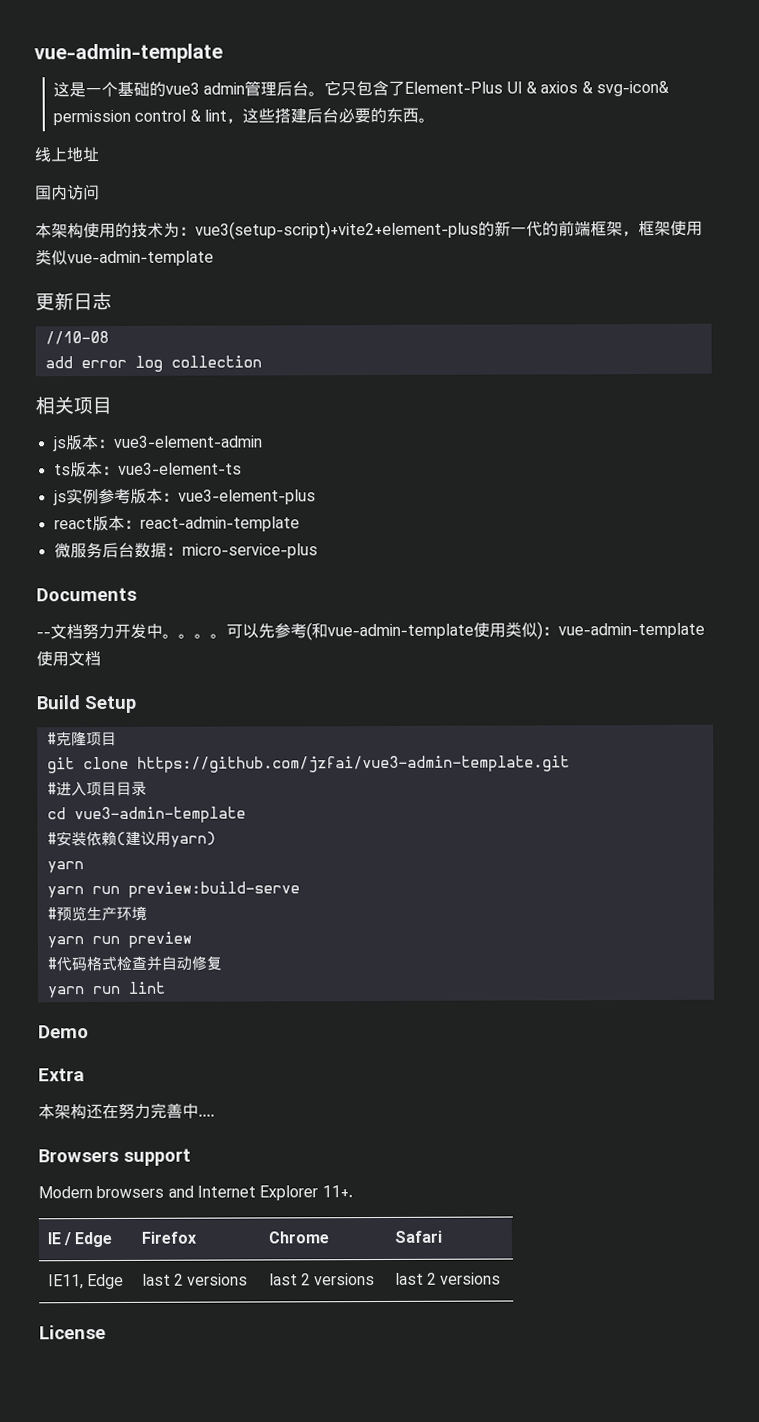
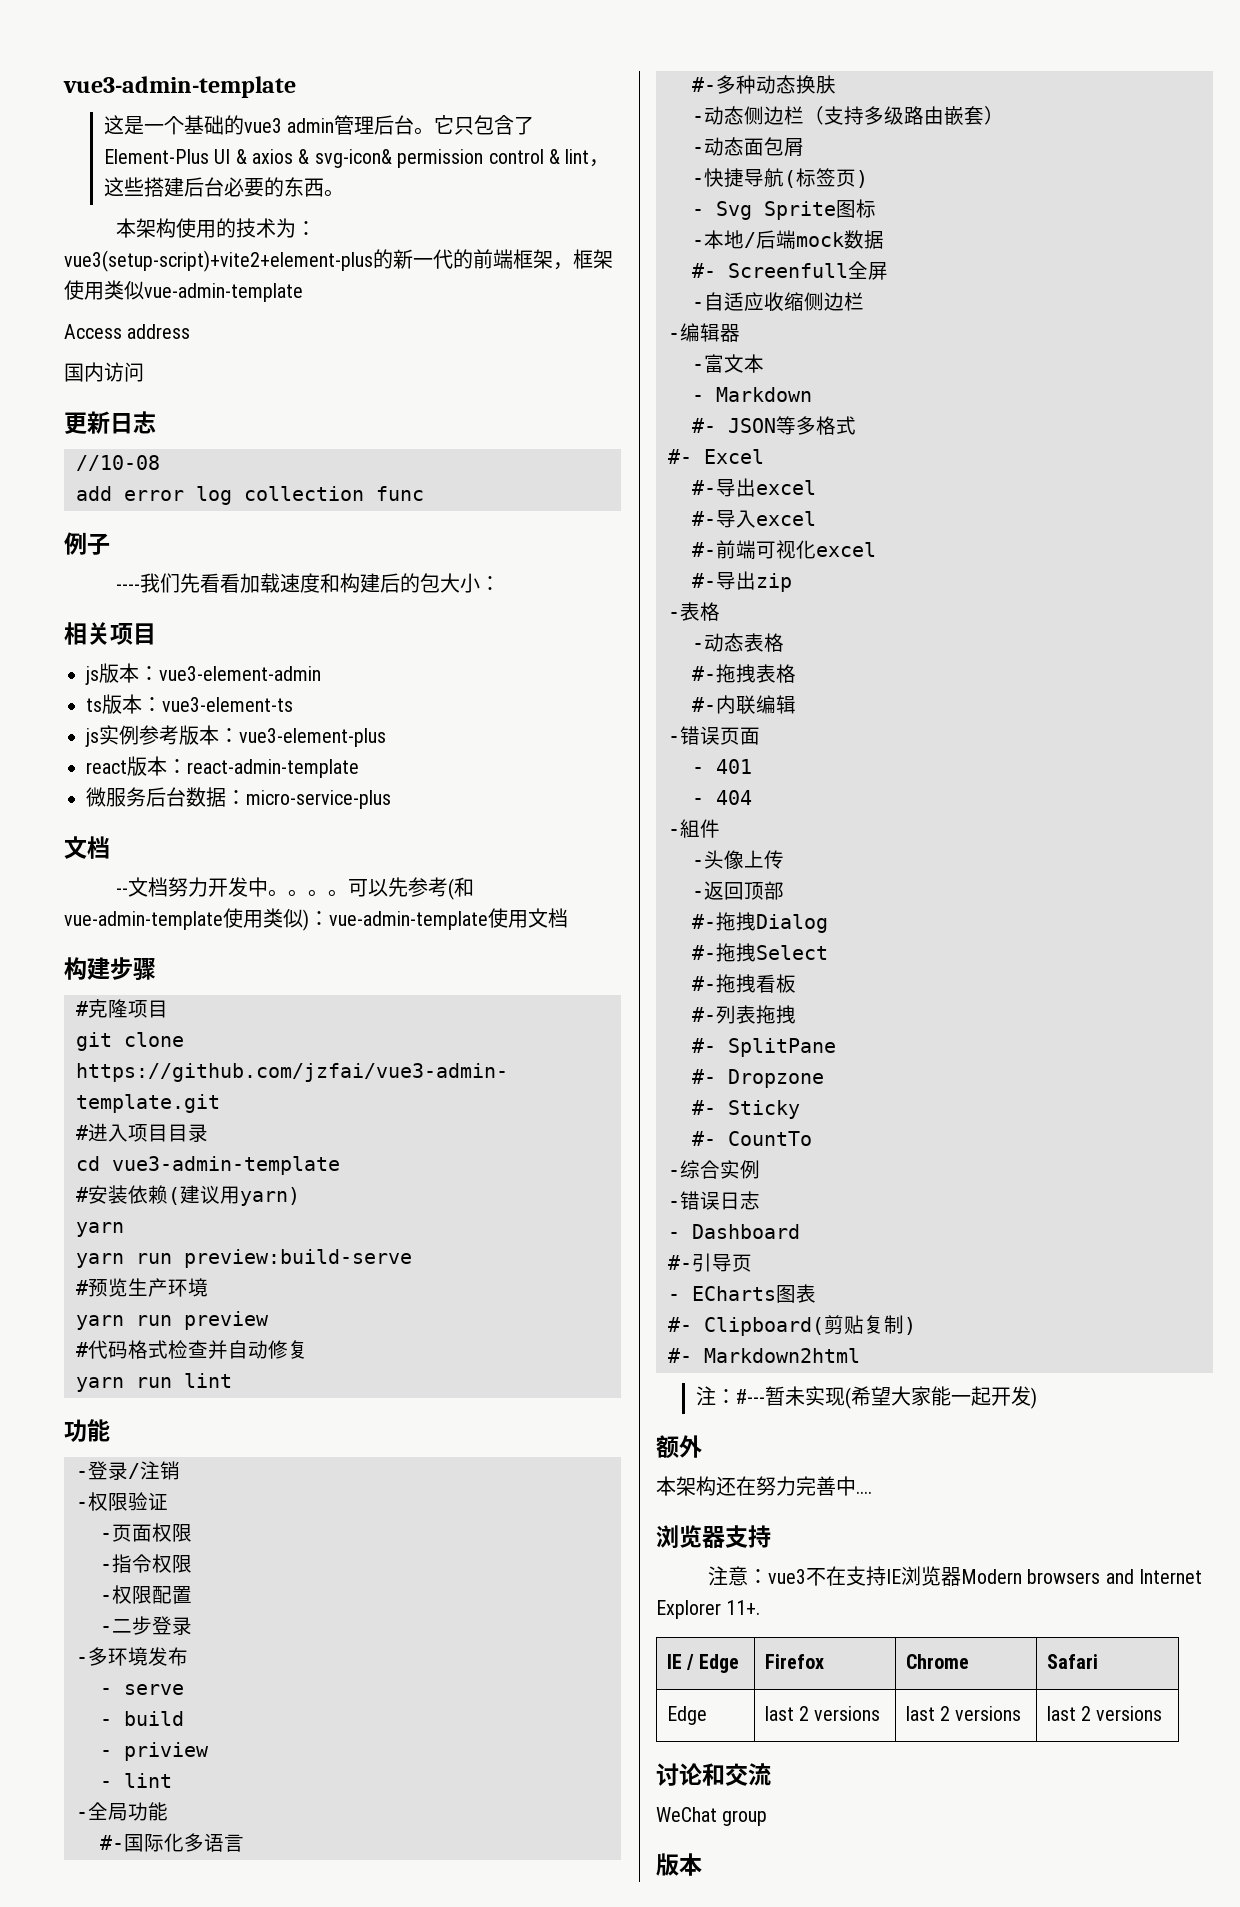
[34,43,223,64] vue-admin-template -> [63,76,296,98] vue3-admin-template
[34,147,99,163] [35,184,100,201] // 线上地址 // 国内访问 -> (344, 193) none
(214, 258) none -> [64,324,191,339] [64,362,144,382] // Access address // 国内访问
(262, 361) none -> [376,486,424,501] [64,532,110,555] [115,573,500,593] func // 例子 // ----我们先看看加载速度和构建后的包大小：
[36,587,137,602] Documents -> [64,836,110,859] 文档
[36,695,137,714] Build Setup -> [64,957,156,981] 构建步骤
[38,1025,89,1039] [38,1068,85,1082] Demo // Extra -> [64,1419,110,1442] [76,1461,180,1480] [76,1492,168,1511] [100,1523,192,1542] [100,1554,192,1573] [100,1585,192,1604] [100,1616,192,1635] [76,1647,188,1666] [100,1684,184,1695] [100,1711,184,1726] [100,1742,209,1761] [100,1773,172,1788] [76,1802,168,1821] [100,1833,244,1852] [692,75,836,94] [692,106,1004,125] [692,137,804,156] [692,168,868,188] [692,199,876,220] [692,230,884,249] [692,261,888,280] [692,292,864,312] [668,323,740,342] [692,354,764,373] [692,387,812,402] [692,416,856,435] [668,449,764,464] [692,478,816,497] [692,510,816,528] [692,540,876,559] [692,571,792,592] [668,602,720,621] [692,633,784,652] [692,664,796,683] [692,695,796,714] [668,726,760,745] [692,759,752,774] [692,790,752,805] [668,819,720,838] [692,850,784,869] [692,881,784,900] [692,912,828,933] [692,943,828,962] [692,974,796,993] [692,1005,796,1024] [692,1038,836,1057] [692,1069,824,1088] [692,1100,800,1119] [692,1131,812,1146] [668,1160,760,1179] [668,1191,760,1210] [668,1224,800,1239] [668,1253,752,1272] [668,1284,816,1303] [668,1315,916,1336] [668,1348,860,1363] [695,1386,1037,1409] [656,1435,702,1459] 功能 // -登录/注销 // -权限验证 // -页面权限 // -指令权限 // -权限配置 // -二步登录 // -多环境发布 // - serve // - build // - priview // - lint // -全局功能 // #-国际化多语言 // #-多种动态换肤 // -动态侧边栏（支持多级路由嵌套） // -动态面包屑 // -快捷导航(标签页) // - Svg Sprite图标 // -本地/后端mock数据 // #- Screenfull全屏 // -自适应收缩侧边栏 // -编辑器 // -富文本 // - Markdown // #- JSON等多格式 // #- Excel // #-导出excel // #-导入excel // #-前端可视化excel // #-导出zip // -表格 // -动态表格 // #-拖拽表格 // #-内联编辑 // -错误页面 // - 401 // - 404 // -組件 // -头像上传 // -返回顶部 // #-拖拽Dialog // #-拖拽Select // #-拖拽看板 // #-列表拖拽 // #- SplitPane // #- Dropzone // #- Sticky // #- CountTo // -综合实例 // -错误日志 // - Dashboard // #-引导页 // - ECharts图表 // #- Clipboard(剪贴复制) // #- Markdown2html // 注：#---暂未实现(希望大家能一起开发) // 额外
[38,1148,191,1166] Browsers support // -> [656,1525,771,1549] [707,1566,961,1586] 浏览器支持 // 注意：vue3不在支持IE浏览器
[47,1274,84,1290] IE11, -> (1098, 1661) none
[39,1325,106,1340] License -> [656,1763,771,1786] [656,1807,768,1826] [656,1853,702,1876] 讨论和交流 // WeChat group // 版本

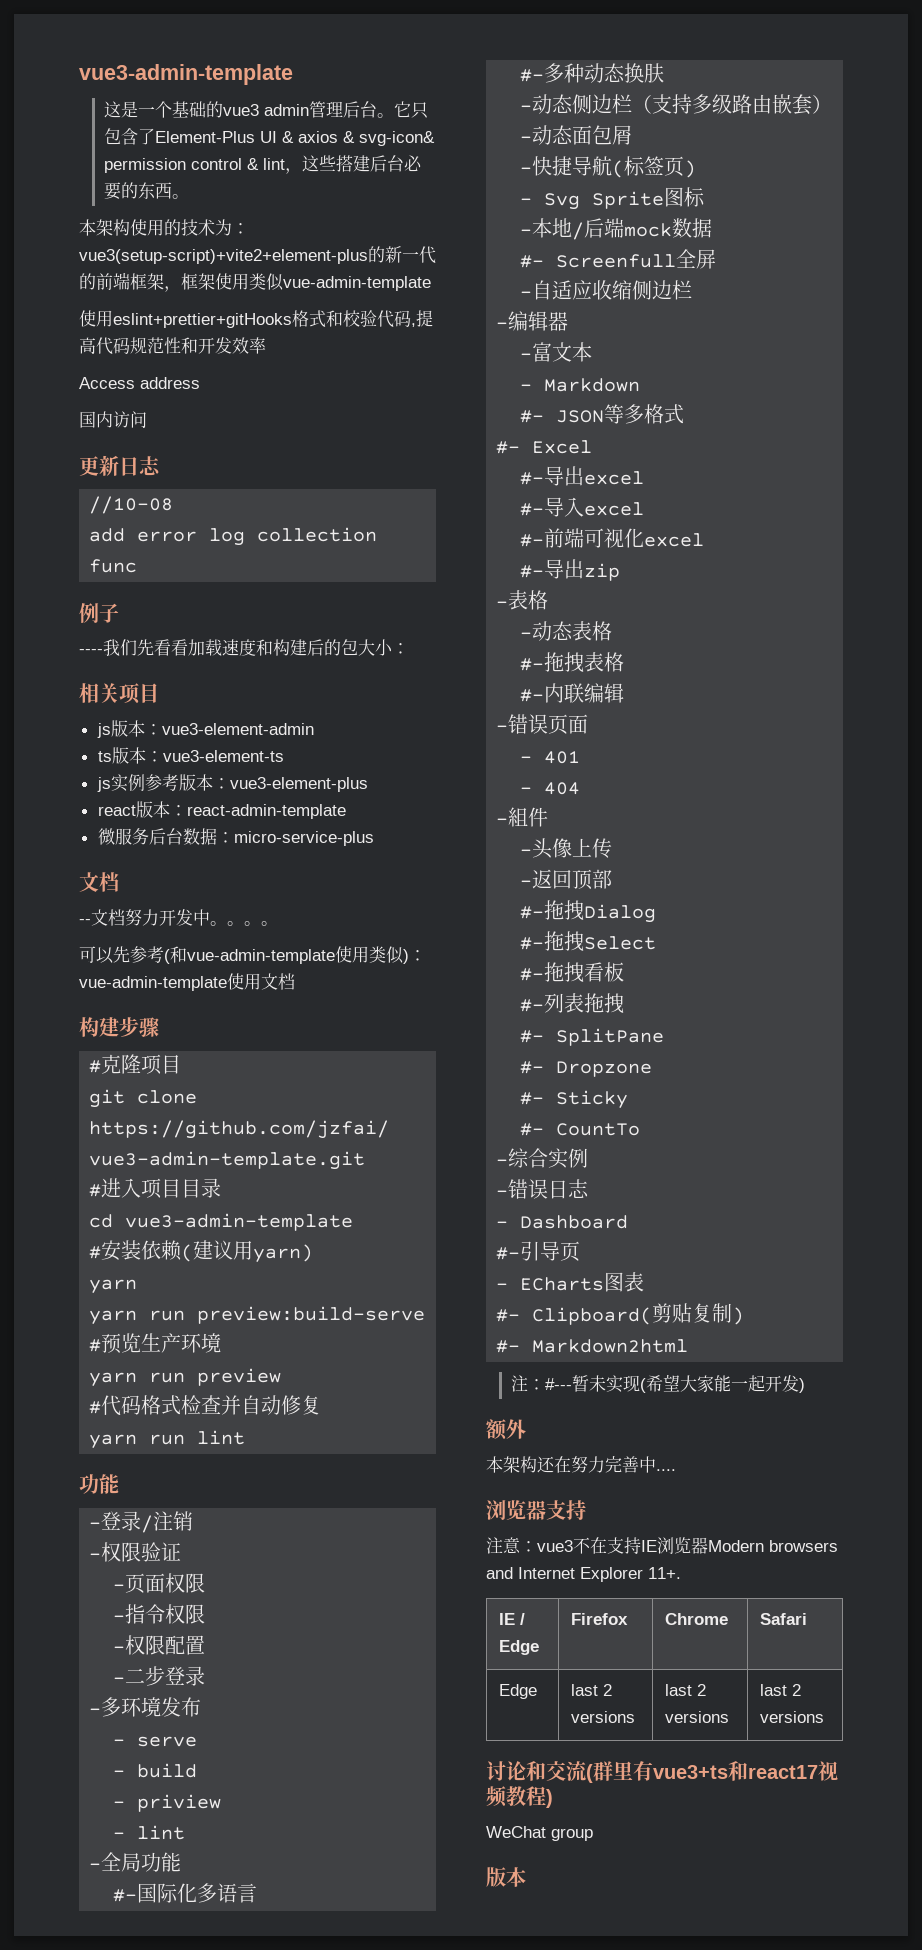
(303, 292) none -> [79,310,433,328] [79,337,266,355] // 使用eslint+prettier+gitHooks格式和校验代码,提高代码规范性和开发效率
(348, 893) none -> (278, 923) //
(771, 1774) none -> [586,1761,838,1783] [486,1786,553,1808] (群里有vue3+ts和react17视频教程)

